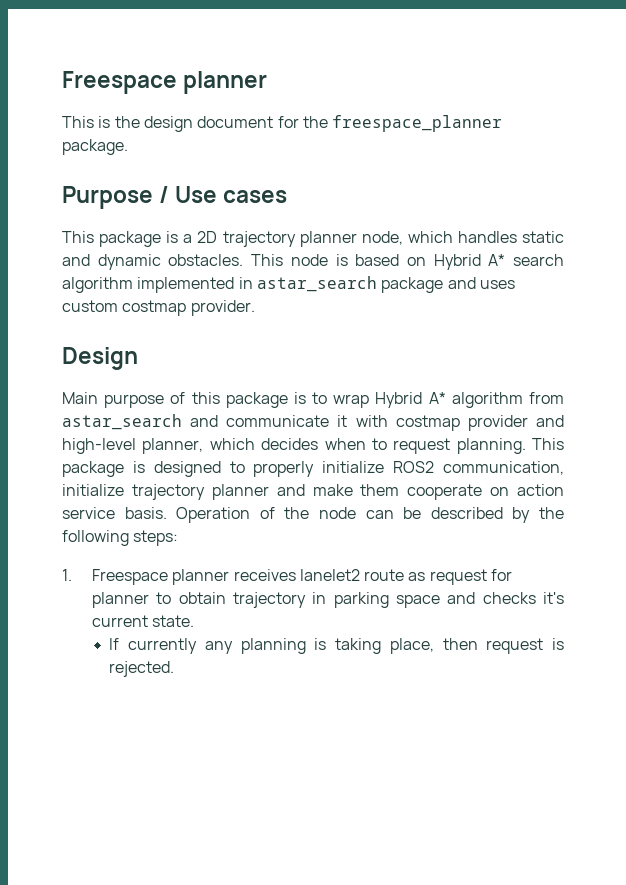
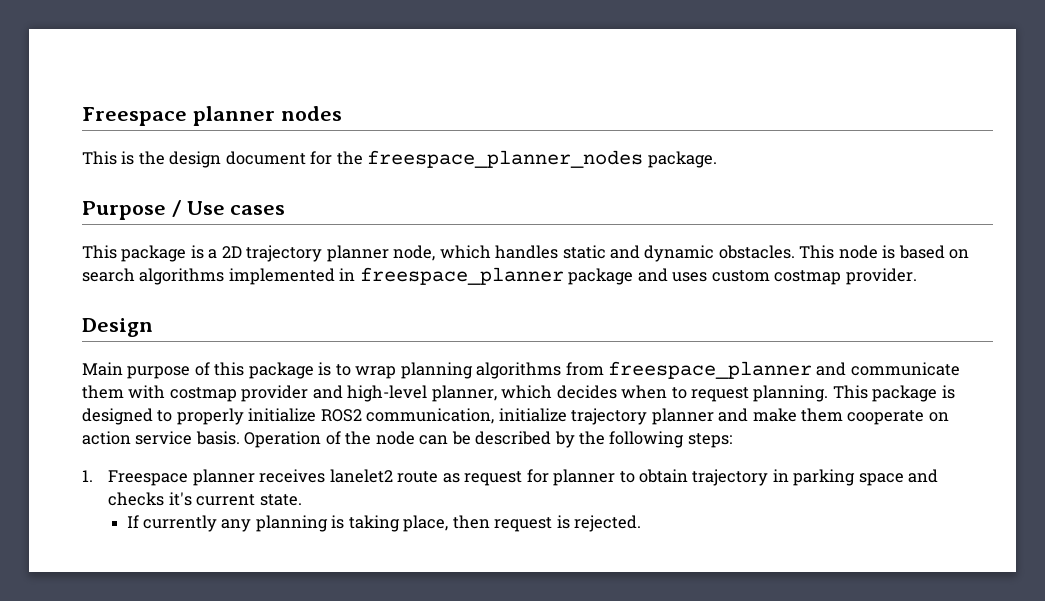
[62,71,268,94] Freespace planner -> [82,106,342,126] Freespace planner nodes
[332,115,503,132] freespace_planner -> [367,150,644,168] freespace_planner_nodes
[433,254,564,270] [62,277,133,293] Hybrid A* search algorithm -> [82,268,225,285] search algorithms
[256,276,377,292] astar_search -> [359,267,564,285] freespace_planner
[375,392,564,408] [62,414,182,430] Hybrid A* algorithm from astar_search -> [400,361,813,379] planning algorithms from freespace_planner
[337,415,348,427] it -> [82,385,124,399] them

